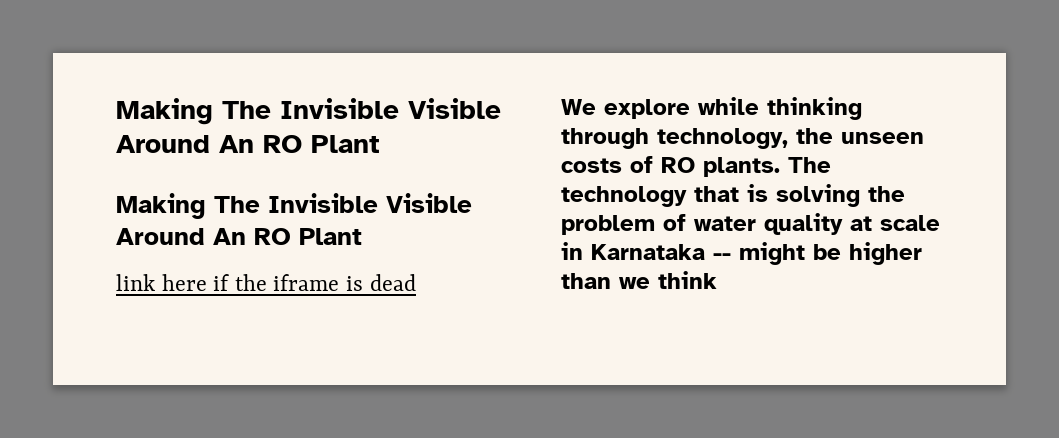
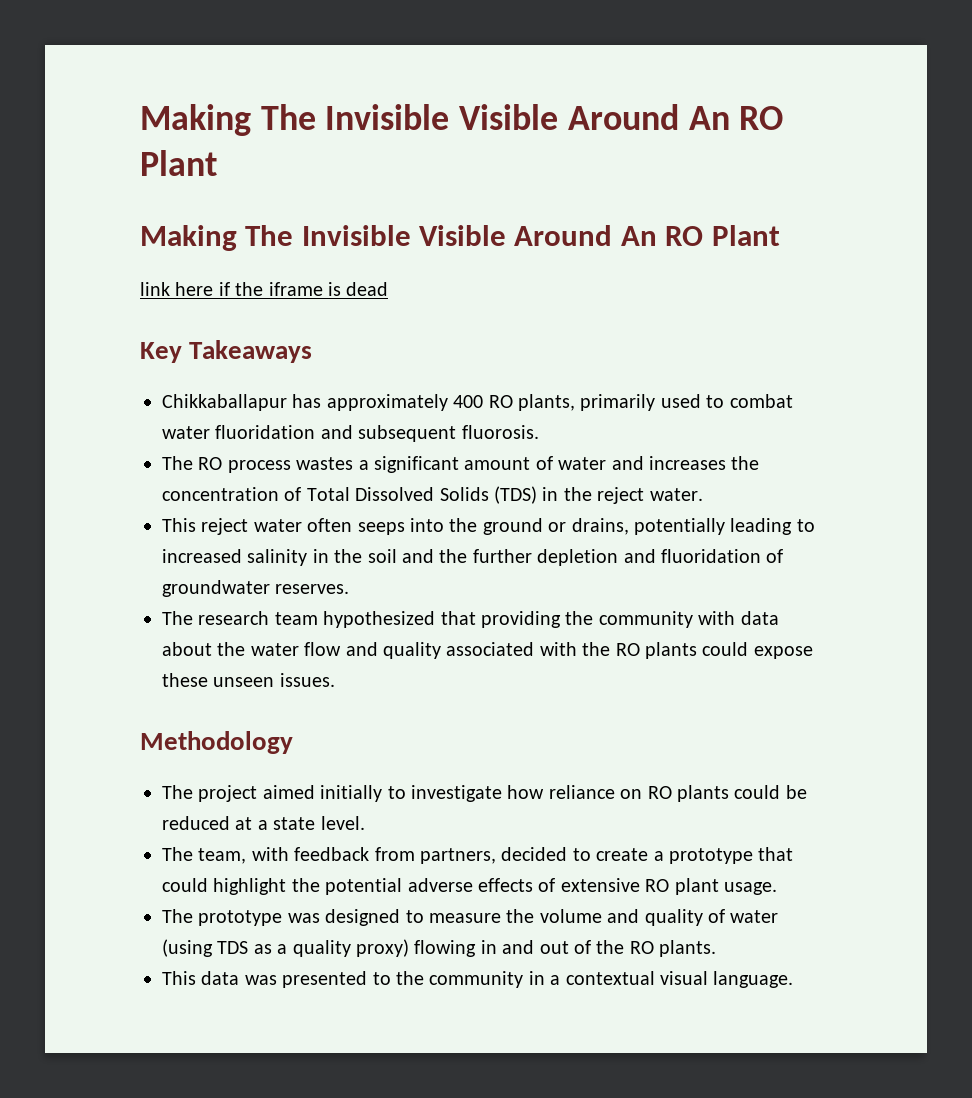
[561,97,862,120] [561,128,924,149] [561,156,831,177] [561,184,905,207] [561,213,940,235] [561,242,922,265] [561,271,717,289] We explore while thinking through technology, the unseen costs of RO plants. The technology that is solving the problem of water quality at scale in Karnataka -- might be higher than we think -> [140,340,313,363] [162,394,793,411] [162,425,539,442] [162,456,760,473] [162,486,703,504] [162,518,815,535] [162,549,784,566] [162,580,350,597] [162,611,779,628] [162,642,813,659] [162,673,335,687] [140,731,293,754] [162,785,807,802] [162,816,365,830] [162,847,794,864] [162,878,777,895] [162,909,779,926] [162,939,717,957] [162,971,794,988] Key Takeaways // Chikkaballapur has approximately 400 RO plants, primarily used to combat water fluoridation and subsequent fluorosis. // The RO process wastes a significant amount of water and increases the concentration of Total Dissolved Solids (TDS) in the reject water. // This reject water often seeps into the ground or drains, potentially leading to increased salinity in the soil and the further depletion and fluoridation of groundwater reserves. // The research team hypothesized that providing the community with data about the water flow and quality associated with the RO plants could expose these unseen issues. // Methodology // The project aimed initially to investigate how reliance on RO plants could be reduced at a state level. // The team, with feedback from partners, decided to create a prototype that could highlight the potential adverse effects of extensive RO plant usage. // The prototype was designed to measure the volume and quality of water (using TDS as a quality proxy) flowing in and out of the RO plants. // This data was presented to the community in a contextual visual language.

